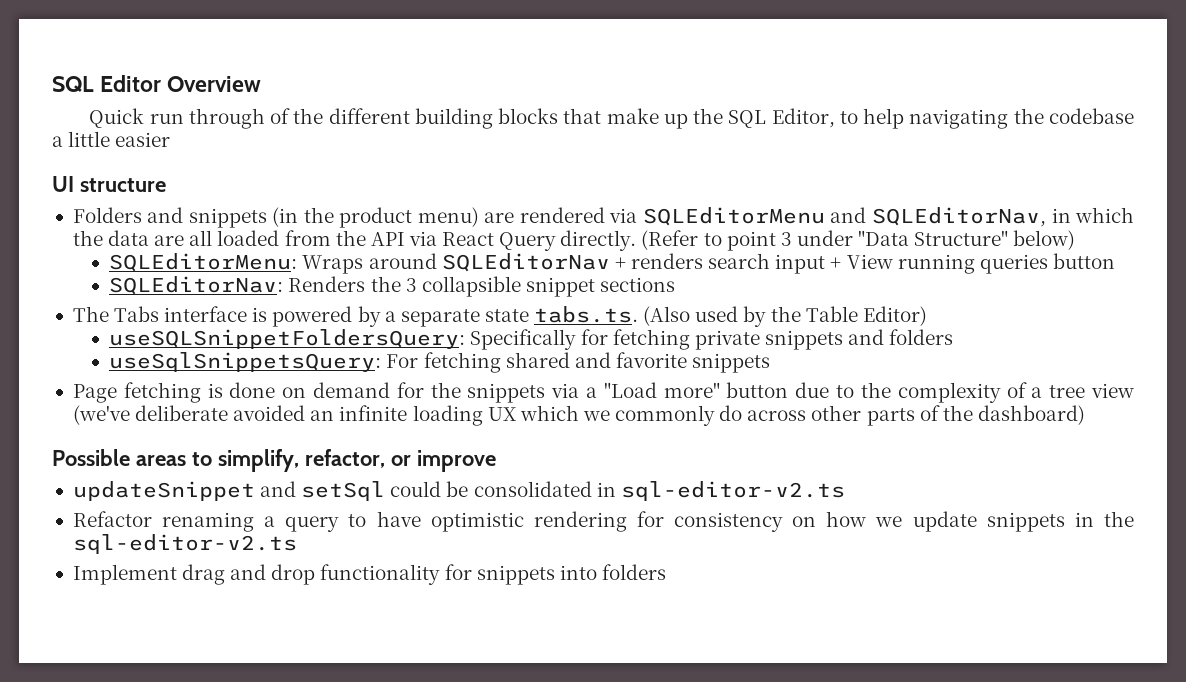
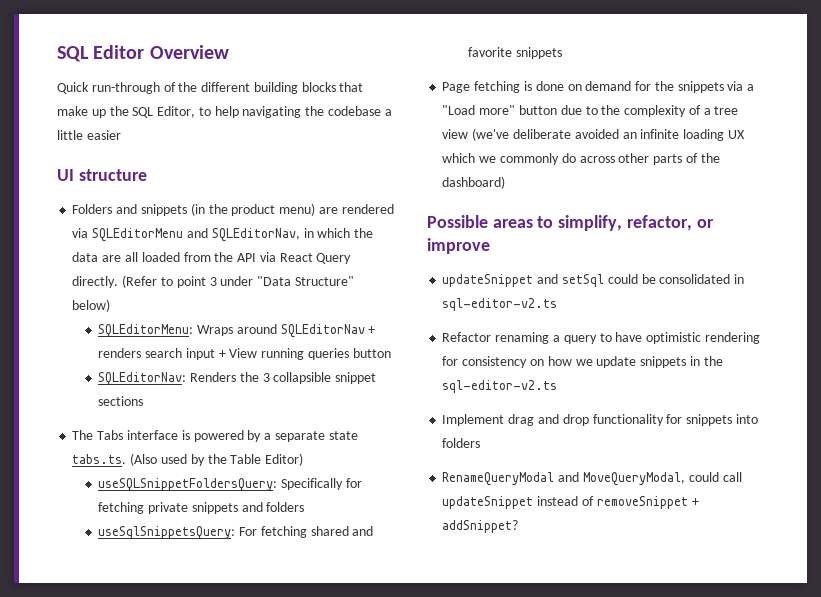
[149,108,265,129] run through -> [91,82,160,94] run-through
(666, 572) none -> [442,472,742,486] [442,496,699,509] [442,520,519,533] // RenameQueryModal and MoveQueryModal, could call updateSnippet instead of removeSnippet + addSnippet?

